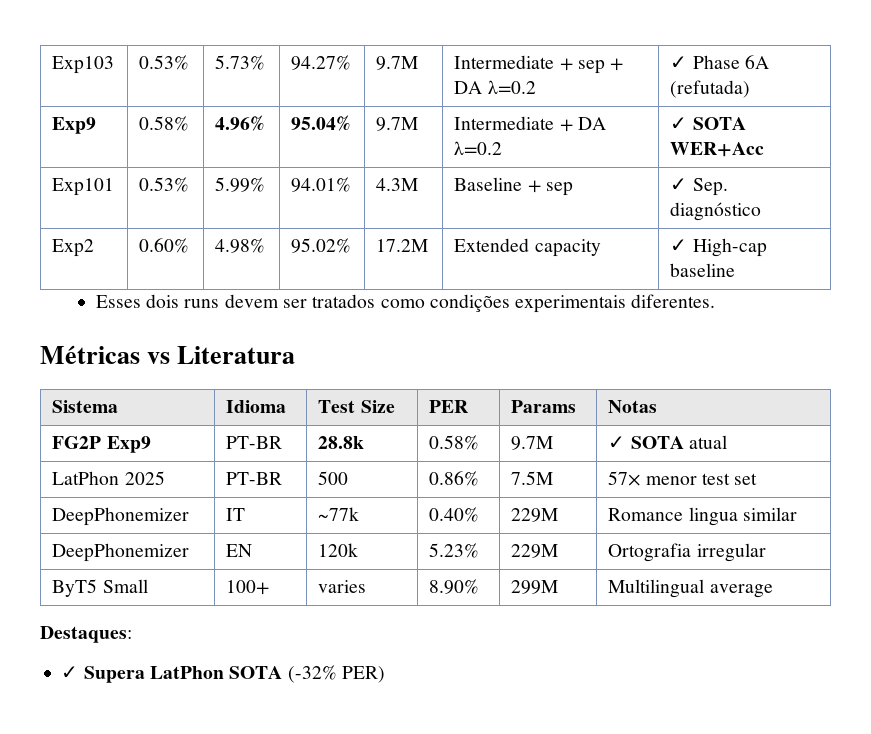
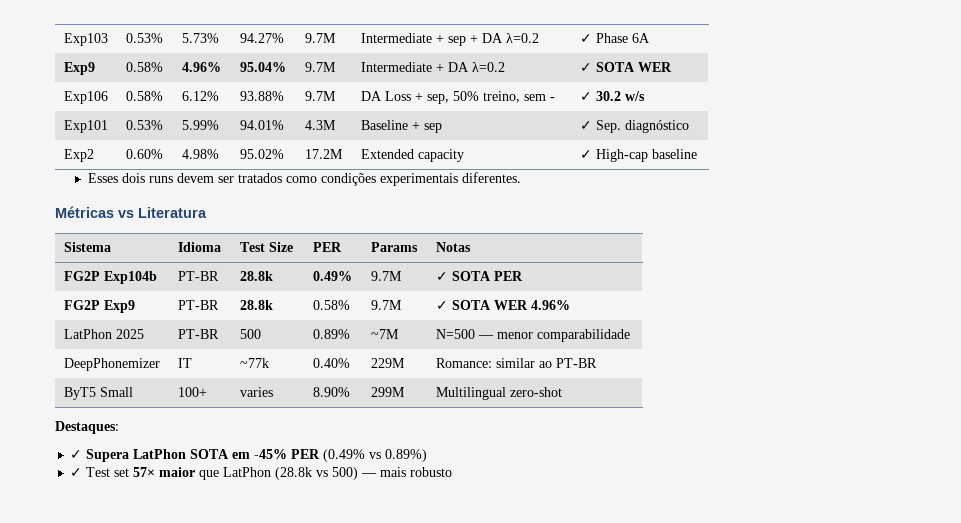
[670,80,751,98] (refutada) -> (650, 38) none
[670,142,765,157] WER+Acc -> [637,62,672,72] [63,91,108,104] [125,91,163,101] [181,91,219,101] [239,91,284,101] [304,91,336,101] [360,91,555,104] [579,91,645,101] WER // Exp106 | 0.58% | 6.12% | 93.88% | 9.7M | DA Loss + sep, 50% treino, sem - | ✓ 30.2 w/s
(658, 406) none -> [63,271,157,284] [177,271,219,281] [239,271,273,281] [312,271,352,281] [370,271,402,281] [435,271,523,281] // FG2P Exp104b | PT-BR | 28.8k | 0.49% | 9.7M | ✓ SOTA PER
[688,435,727,449] atual -> [493,300,570,310] WER 4.96%
[429,471,480,486] [511,471,554,485] [608,471,758,486] 0.86% | 7.5M | 57× menor test set -> [312,329,350,339] [370,329,399,339] [435,329,630,342] 0.89% | ~7M | N=500 — menor comparabilidade
[608,507,738,526] Romance lingua -> [435,358,492,368] Romance:
[52,543,190,562] [226,544,253,557] [318,543,359,557] [429,543,480,558] [511,544,559,558] [608,543,766,562] // DeepPhonemizer | EN | 120k | 5.23% | 229M | Ortografia irregular -> [538,358,597,368] ao PT-BR
[709,584,773,598] average -> [509,387,562,397] zero-shot
[287,665,385,683] (-32% PER) -> [232,449,428,462] [70,467,453,480] em -45% PER (0.49% vs 0.89%) // ✓ Test set 57× maior que LatPhon (28.8k vs 500) — mais robusto

